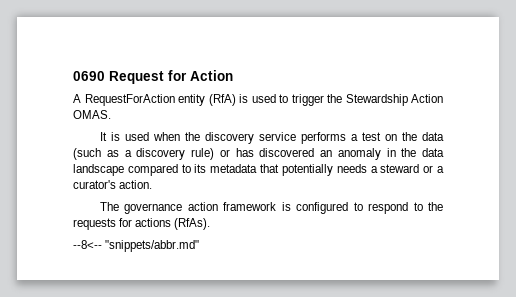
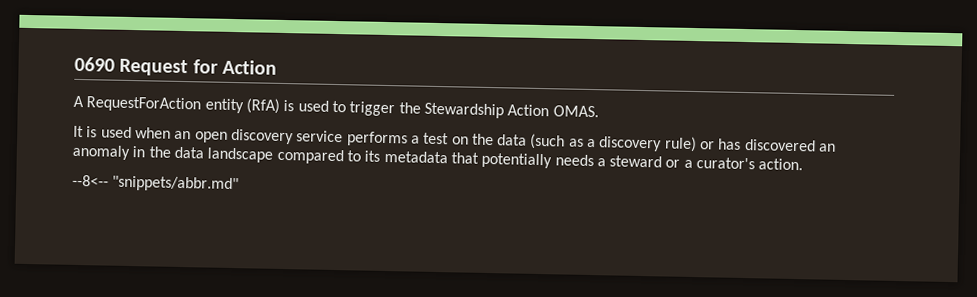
[184,132,200,141] the -> [174,130,228,143] an open
[99,202,443,214] [73,218,211,230] // The governance action framework is configured to respond to the requests for actions (RfAs). -> (804, 164) none

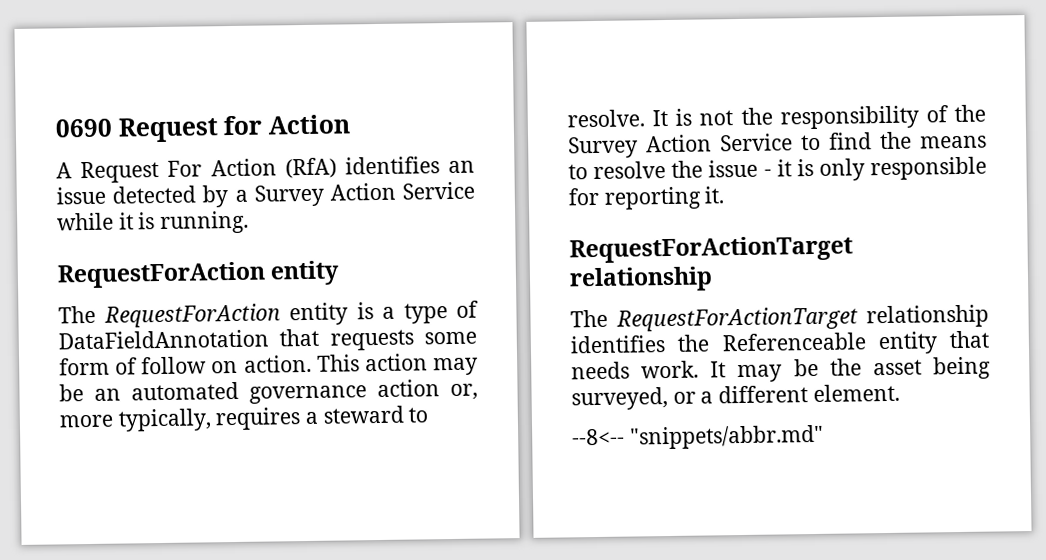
[86,96,599,119] [73,125,837,153] [72,144,804,171] RequestForAction entity (RfA) is used to trigger the Stewardship Action OMAS. // It is used when an open discovery service performs a test on the data (such as a discovery rule) or has discovered an anomaly in the data landscape compared to its metadata that potentially needs a steward or a curator's action. -> [80,156,475,184] [56,181,475,208] [57,210,250,234] [57,260,341,289] [58,300,479,328] [58,328,477,351] [59,353,479,376] [59,379,478,404] [59,405,429,432] [567,104,986,130] [568,131,987,159] [568,156,987,181] [568,186,725,210] [569,235,853,264] [569,266,713,293] [570,304,989,332] [570,330,989,355] [571,356,991,383] [571,383,900,411] Request For Action (RfA) identifies an issue detected by a Survey Action Service while it is running. // RequestForAction entity // The RequestForAction entity is a type of DataFieldAnnotation that requests some form of follow on action. This action may be an automated governance action or, more typically, requires a steward to resolve. It is not the responsibility of the Survey Action Service to find the means to resolve the issue - it is only responsible for reporting it. // RequestForActionTarget relationship // The RequestForActionTarget relationship identifies the Referenceable entity that needs work. It may be the asset being surveyed, or a different element.

